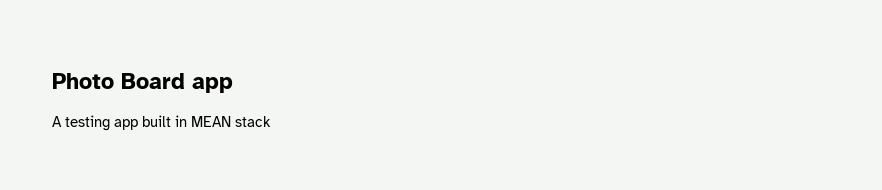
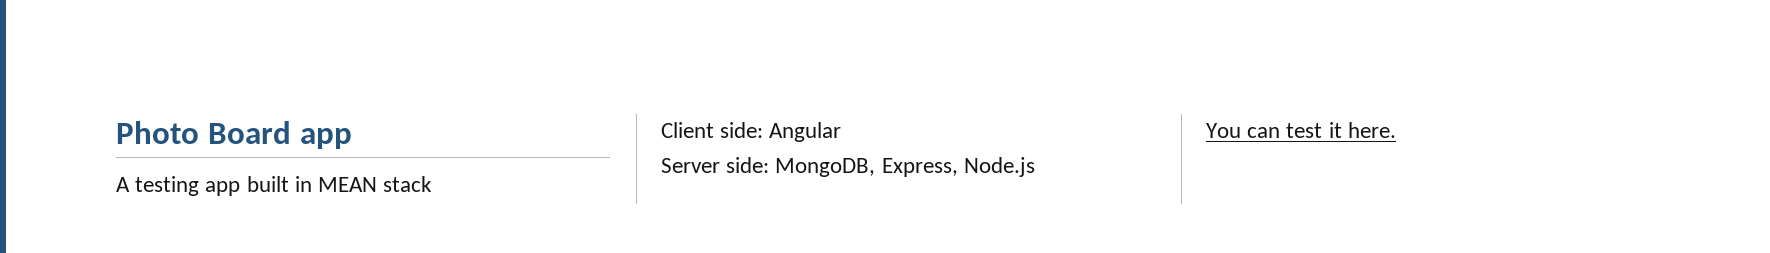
(271, 121) none -> [661,122,842,142] [661,157,1035,177] [1206,122,1396,138] // Client side: Angular // Server side: MongoDB, Express, Node.js // You can test it here.

